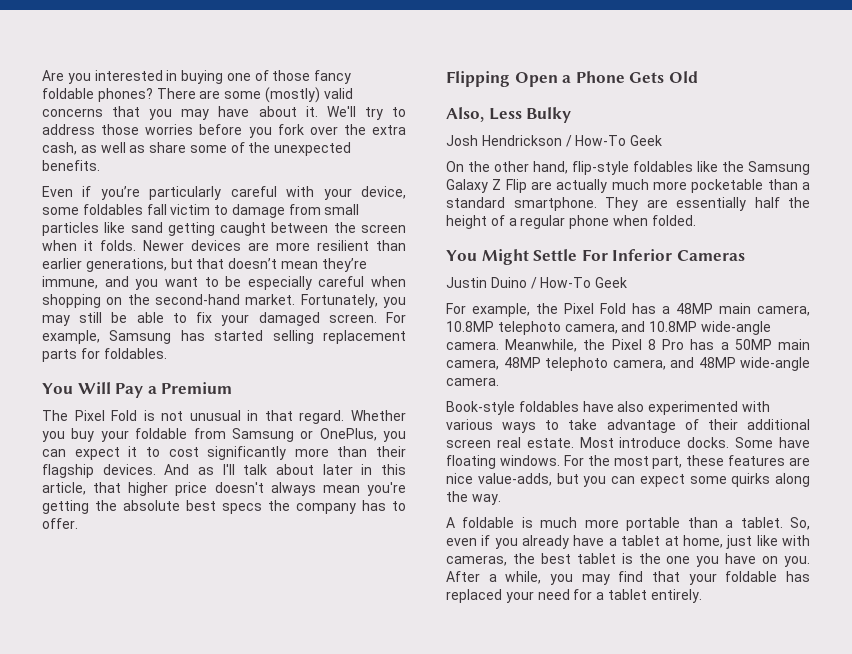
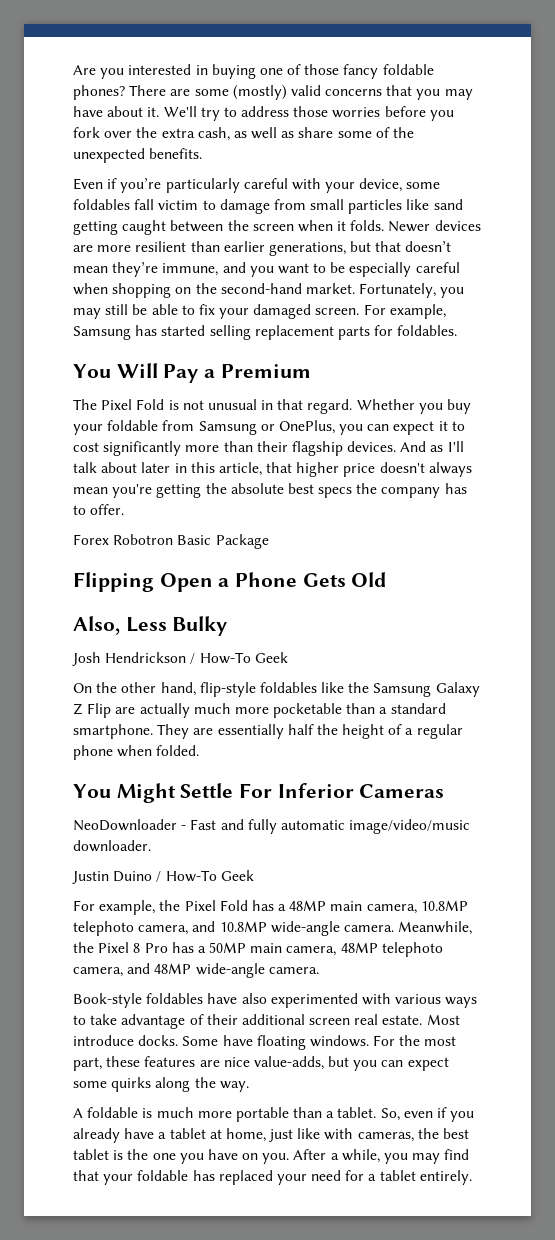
(78, 523) none -> [73,534,269,549] // Forex Robotron Basic Package
(745, 255) none -> [73,819,471,834] [73,840,151,852] // NeoDownloader - Fast and fully automatic image/video/music downloader.

